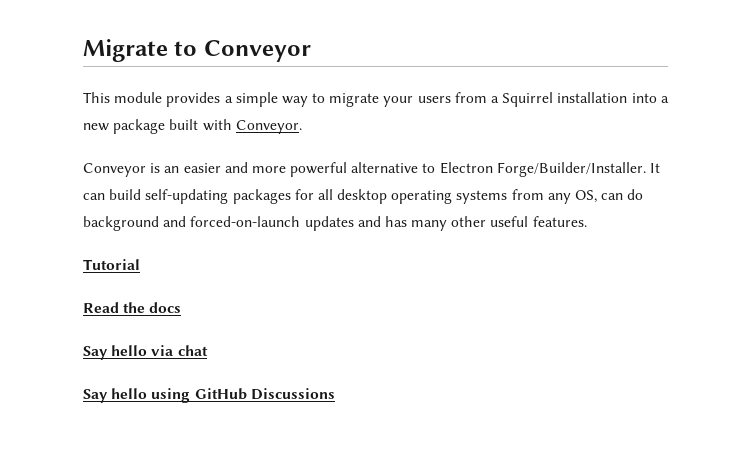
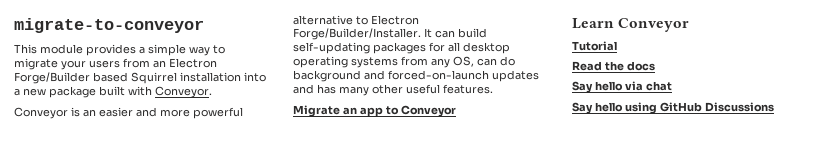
[83,39,311,62] Migrate to Conveyor -> [14,18,204,33] migrate-to-conveyor
[491,96,500,103] a -> [153,58,217,68] [14,72,128,84] an Electron Forge/Builder based
(587, 221) none -> [293,105,456,117] [572,18,690,32] // Migrate an app to Conveyor // Learn Conveyor

